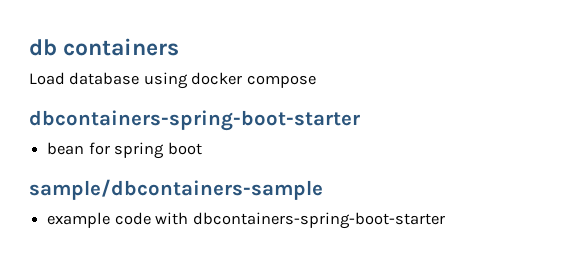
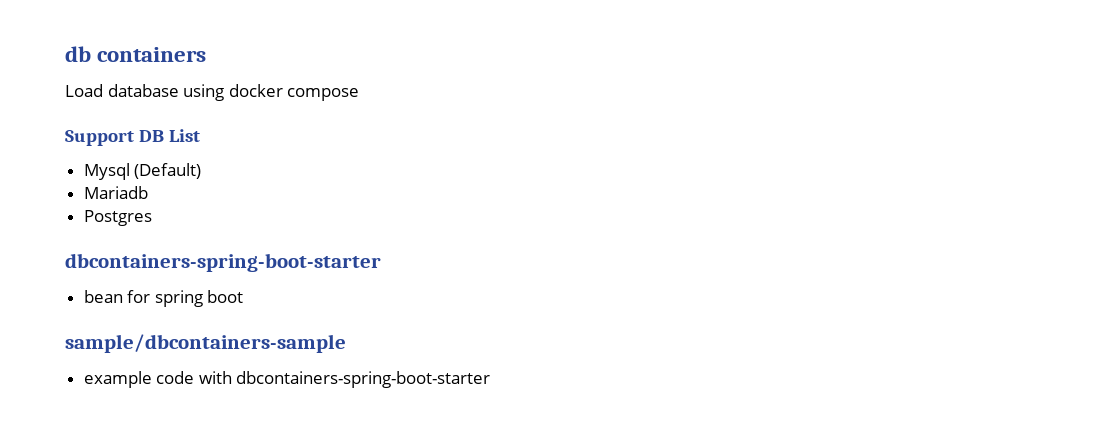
(316, 81) none -> [65,129,201,146] [83,163,202,180] [83,186,148,199] [83,210,152,226] // Support DB List // Mysql (Default) // Mariadb // Postgres

